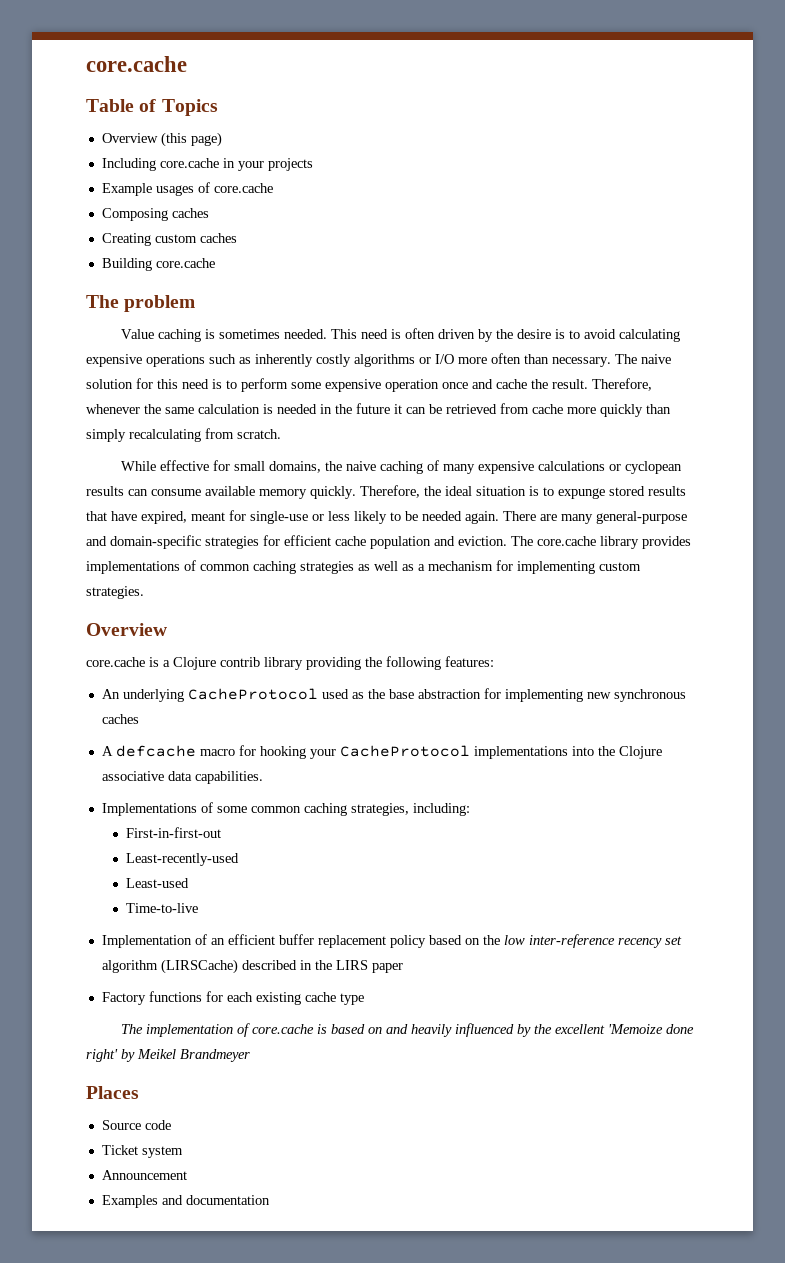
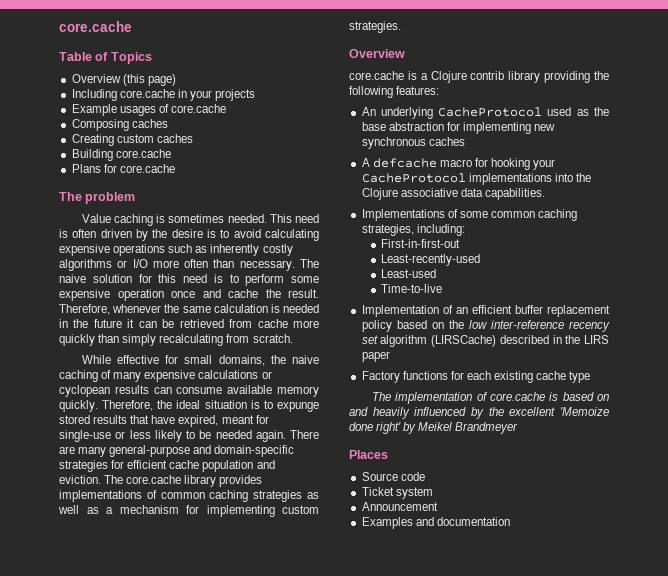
(215, 263) none -> [71,164,175,173] // Plans for core.cache

